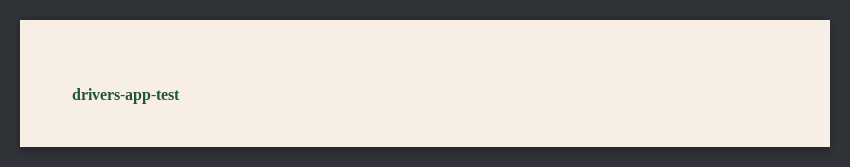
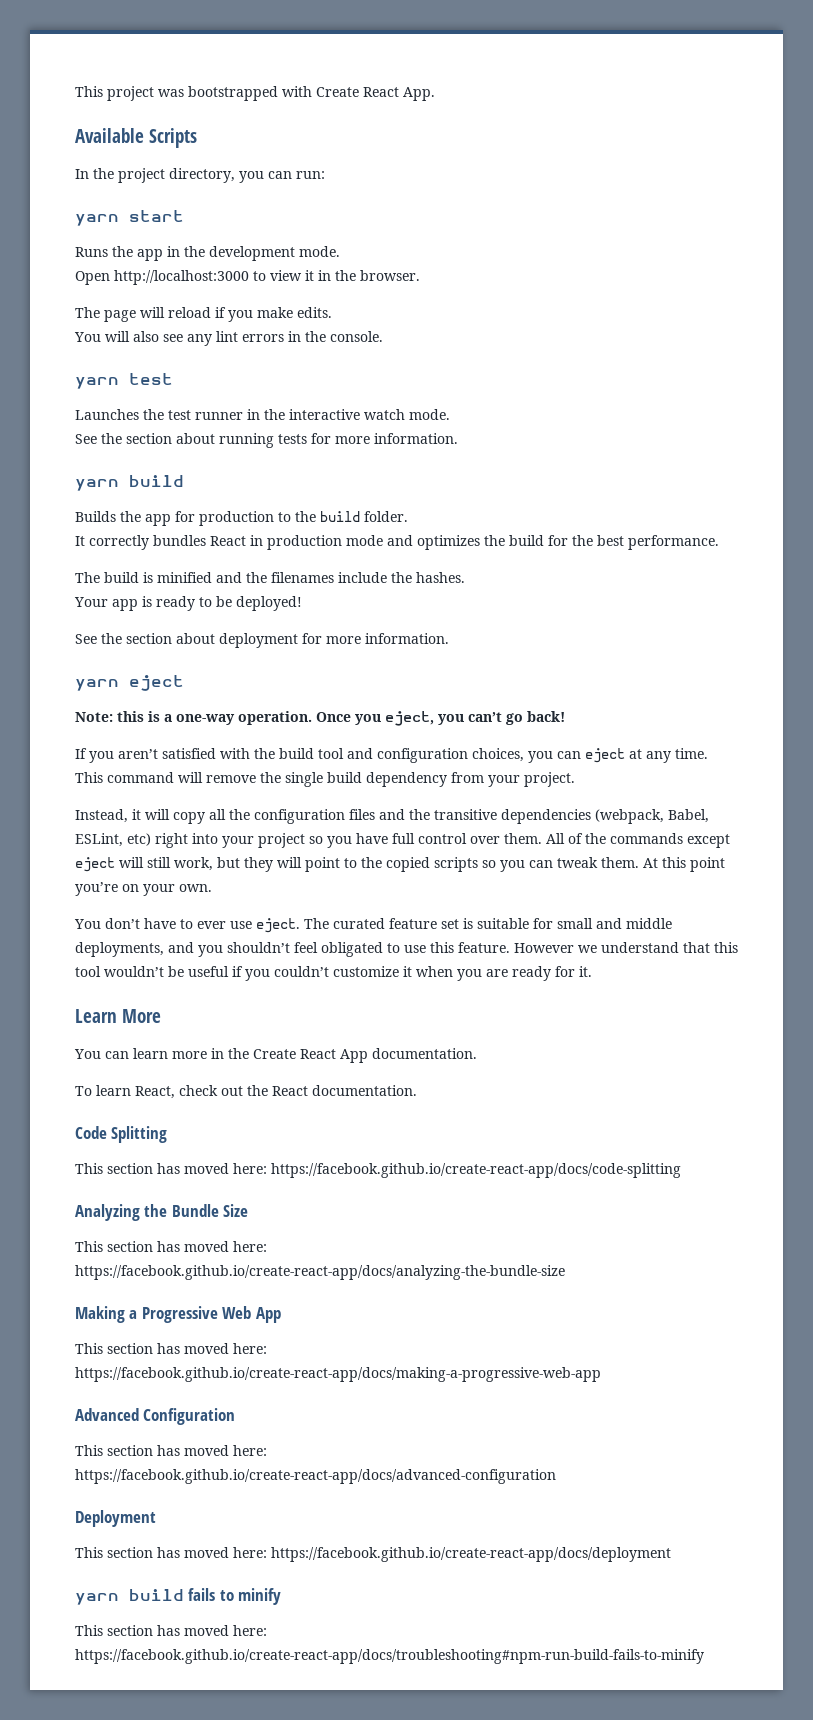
[72,88,180,104] drivers-app-test -> [75,86,435,101] [75,128,198,148] [75,168,325,183] [75,210,184,226] [75,246,340,261] [75,270,420,285] [75,307,332,322] [74,331,383,346] [75,373,173,389] [75,409,450,420] [75,433,458,448] [75,475,184,491] [75,511,408,526] [75,535,719,550] [75,572,465,583] [74,596,302,611] [75,633,449,648] [75,675,184,691] [75,711,565,726] [75,748,708,763] [75,772,575,787] [75,809,709,824] [75,833,730,848] [75,857,725,872] [75,882,212,896] [74,918,672,933] [75,942,738,957] [75,966,592,981] [75,1009,162,1023] [74,1048,477,1063] [75,1085,417,1099] [75,1126,168,1143] [75,1163,681,1178] [75,1204,249,1221] [75,1241,267,1252] [75,1265,565,1280] [75,1306,281,1323] [75,1343,267,1354] [75,1367,601,1382] [75,1408,236,1425] [75,1445,267,1456] [75,1469,556,1484] [75,1510,156,1527] [75,1547,671,1562] [75,1588,282,1605] [75,1625,267,1636] [75,1649,704,1664] This project was bootstrapped with Create React App. // Available Scripts // In the project directory, you can run: // yarn start // Runs the app in the development mode. // Open http://localhost:3000 to view it in the browser. // The page will reload if you make edits. // You will also see any lint errors in the console. // yarn test // Launches the test runner in the interactive watch mode. // See the section about running tests for more information. // yarn build // Builds the app for production to the build folder. // It correctly bundles React in production mode and optimizes the build for the best performance. // The build is minified and the filenames include the hashes. // Your app is ready to be deployed! // See the section about deployment for more information. // yarn eject // Note: this is a one-way operation. Once you eject, you can’t go back! // If you aren’t satisfied with the build tool and configuration choices, you can eject at any time. This command will remove the single build dependency from your project. // Instead, it will copy all the configuration files and the transitive dependencies (webpack, Babel, ESLint, etc) right into your project so you have full control over them. All of the commands except eject will still work, but they will point to the copied scripts so you can tweak them. At this point you’re on your own. // You don’t have to ever use eject. The curated feature set is suitable for small and middle deployments, and you shouldn’t feel obligated to use this feature. However we understand that this tool wouldn’t be useful if you couldn’t customize it when you are ready for it. // Learn More // You can learn more in the Create React App documentation. // To learn React, check out the React documentation. // Code Splitting // This section has moved here: https://facebook.github.io/create-react-app/docs/code-splitting // Analyzing the Bundle Size // This section has moved here: https://facebook.github.io/create-react-app/docs/analyzing-the-bundle-size // Making a Progressive Web App // This section has moved here: https://facebook.github.io/create-react-app/docs/making-a-progressive-web-app // Advanced Configuration // This section has moved here: https://facebook.github.io/create-react-app/docs/advanced-configuration // Deployment // This section has moved here: https://facebook.github.io/create-react-app/docs/deployment // yarn build fails to minify // This section has moved here: https://facebook.github.io/create-react-app/docs/troubleshooting#npm-run-build-fails-to-minify

